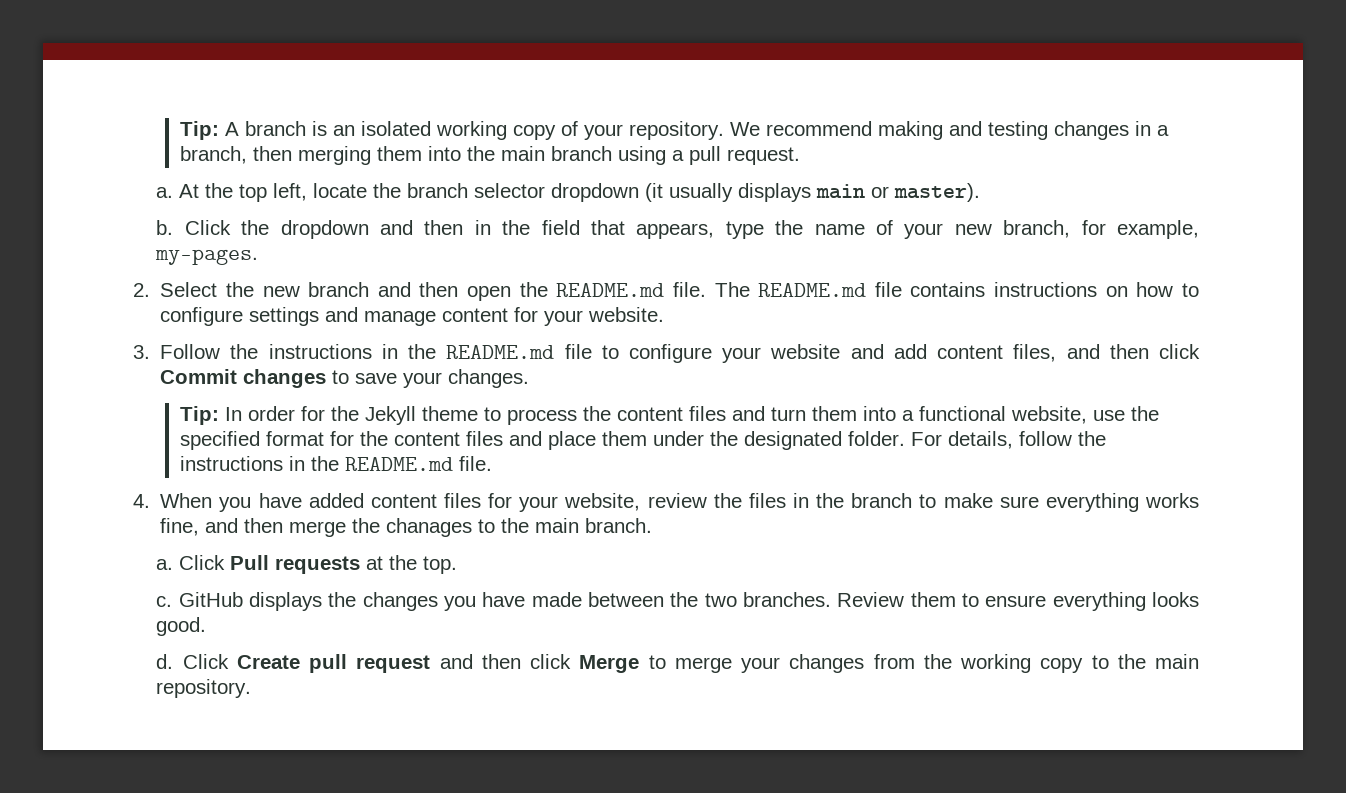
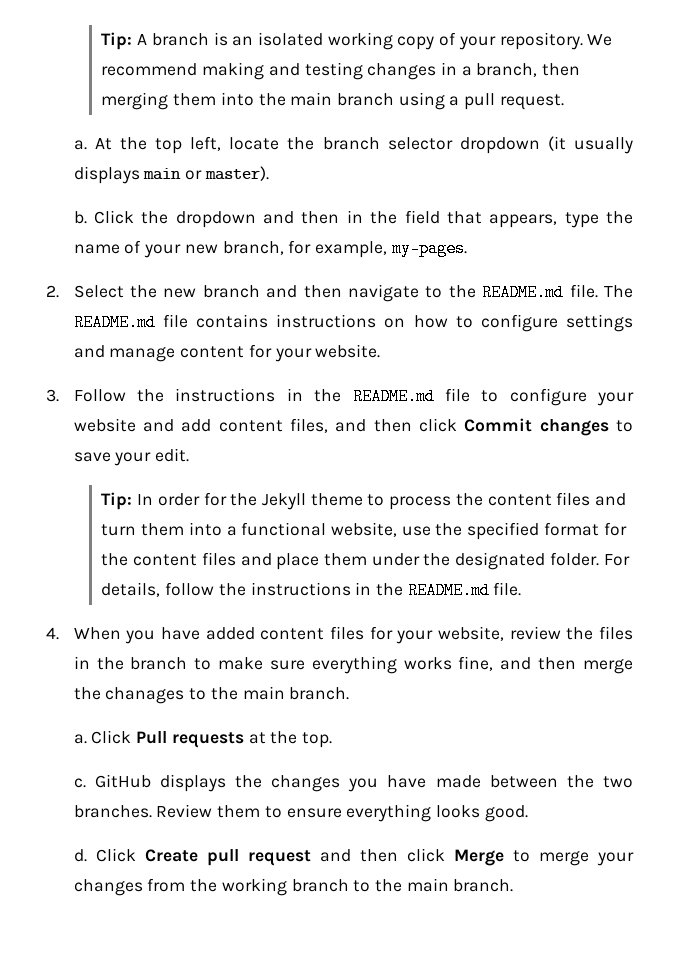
[467,286,512,301] open -> [348,284,443,302] navigate to
[448,369,530,388] changes. -> [155,448,190,462] edit.
[1040,654,1200,673] [156,679,252,698] copy to the main repository. -> [291,878,514,892] branch to the main branch.

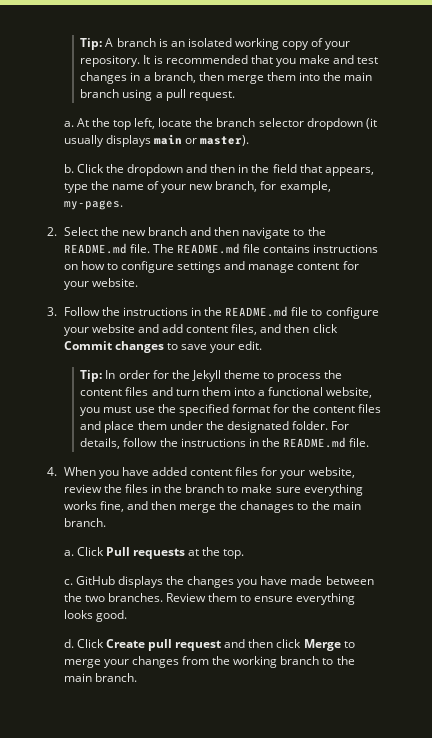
[587,34,613,46] [101,62,363,80] We recommend making and testing -> [143,55,379,67] It is recommended that you make and test
[101,92,169,110] merging -> [226,75,264,84] merge
(397, 529) none -> [80,406,132,416] you must

